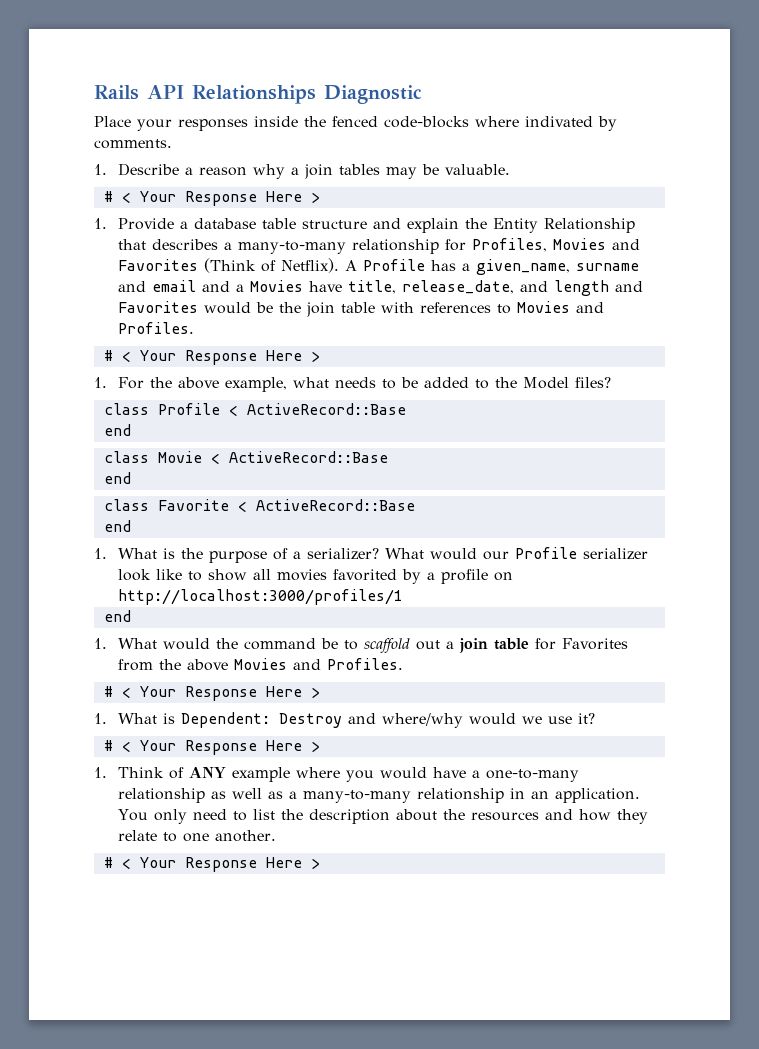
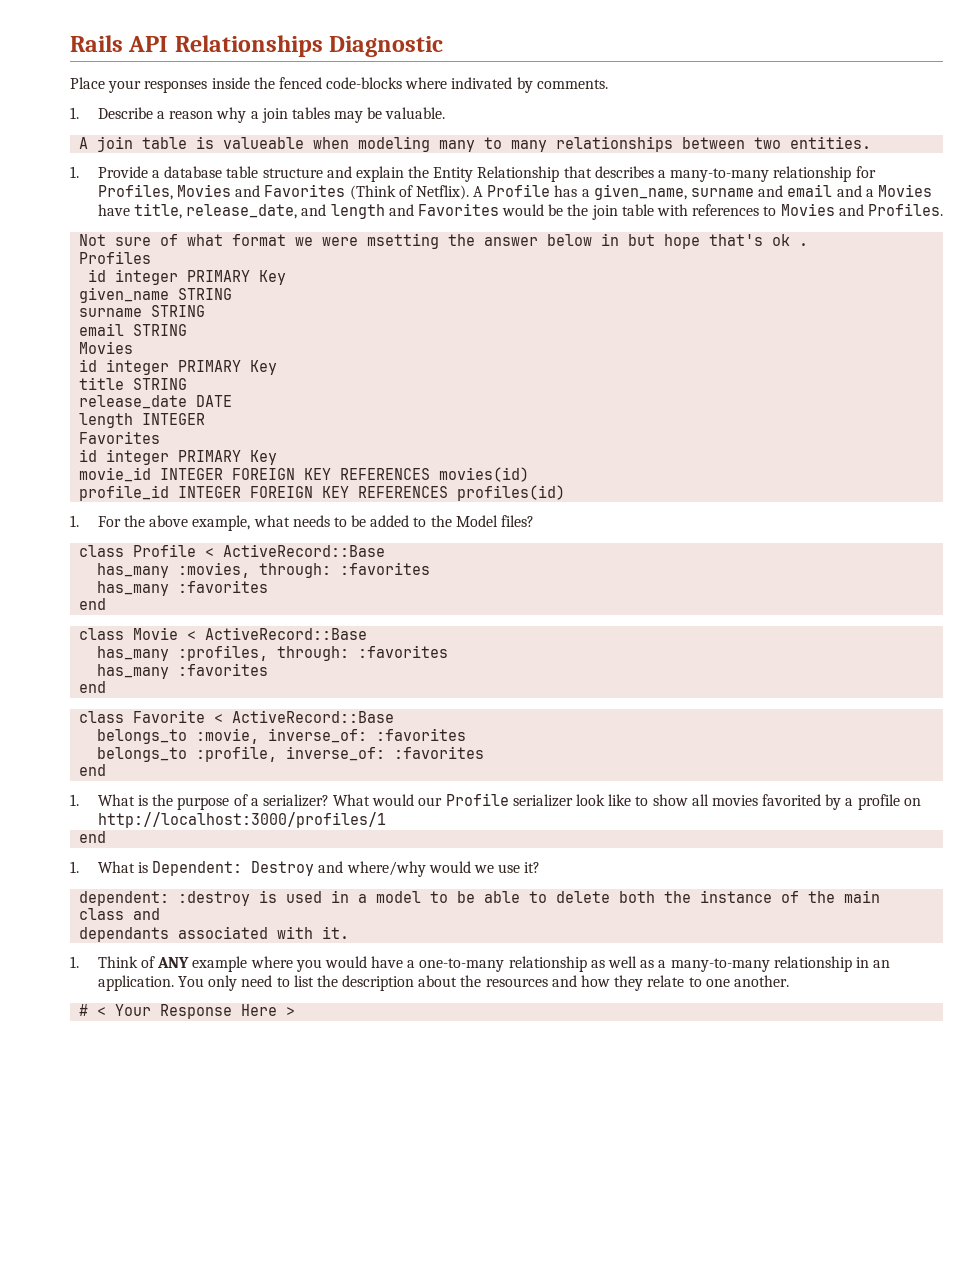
[103,191,320,206] # < Your Response Here > -> [79,136,872,152] A join table is valueable when modeling many to many relationships between two entities.
[103,350,320,365] # < Your Response Here > -> [79,233,809,249] [79,251,152,264] [88,269,287,285] [79,287,233,303] [79,305,206,317] [79,323,188,336] [79,341,134,354] [79,359,278,375] [79,377,188,390] [79,395,233,409] [79,413,206,428] [79,431,161,444] [79,449,278,465] [79,467,530,482] [79,485,566,501] Not sure of what format we were msetting the answer below in but hope that's ok . // Profiles // id integer PRIMARY Key // given_name STRING // surname STRING // email STRING // Movies // id integer PRIMARY Key // title STRING // release_date DATE // length INTEGER // Favorites // id integer PRIMARY Key // movie_id INTEGER FOREIGN KEY REFERENCES movies(id) // profile_id INTEGER FOREIGN KEY REFERENCES profiles(id)
(406, 409) none -> [97,562,431,578] [97,580,269,596] // has_many :movies, through: :favorites // has_many :favorites
(388, 457) none -> [97,645,449,661] [97,663,269,679] // has_many :profiles, through: :favorites // has_many :favorites
(415, 505) none -> [97,728,467,744] [97,746,485,762] // belongs_to :movie, inverse_of: :favorites // belongs_to :profile, inverse_of: :favorites
[94,638,628,653] [117,658,403,671] [103,686,320,701] // 1. What would the command be to scaffold out a join table for Favorites from the above Movies and Profiles. // # < Your Response Here > -> (107, 837) none
[103,740,320,755] # < Your Response Here > -> [79,890,881,906] [79,908,161,920] [79,926,350,942] dependent: :destroy is used in a model to be able to delete both the instance of the main class and // dependants associated with it.

